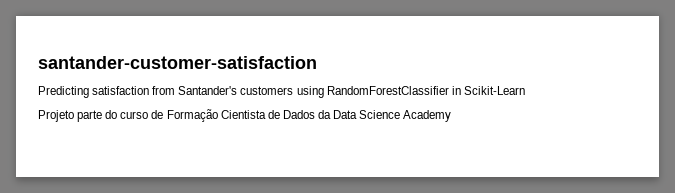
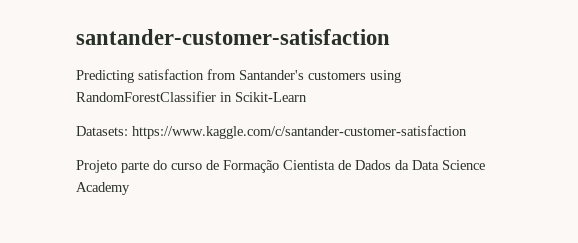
(525, 90) none -> [76,125,467,139] // Datasets: https://www.kaggle.com/c/santander-customer-satisfaction

